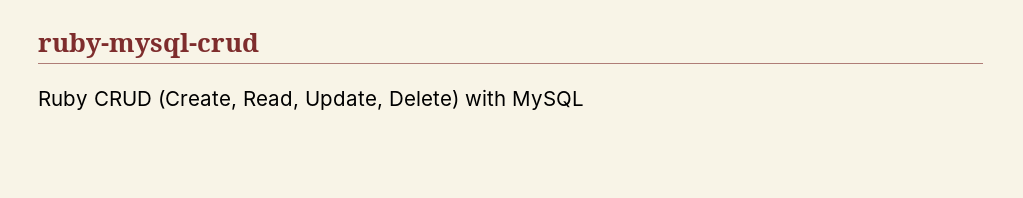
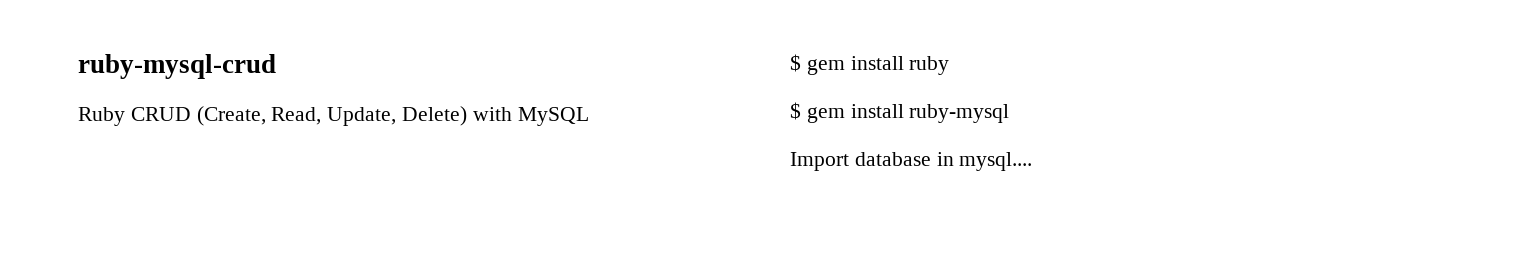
(584, 100) none -> [790,54,950,75] [790,102,1010,123] [790,152,1033,171] // $ gem install ruby // $ gem install ruby-mysql // Import database in mysql....

